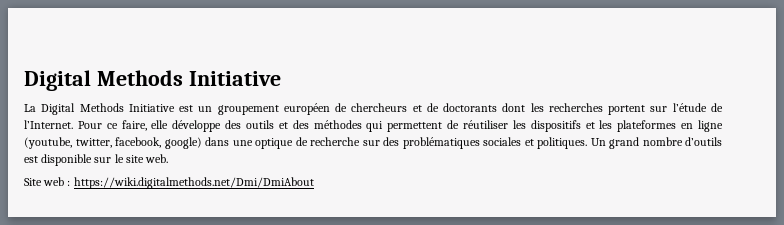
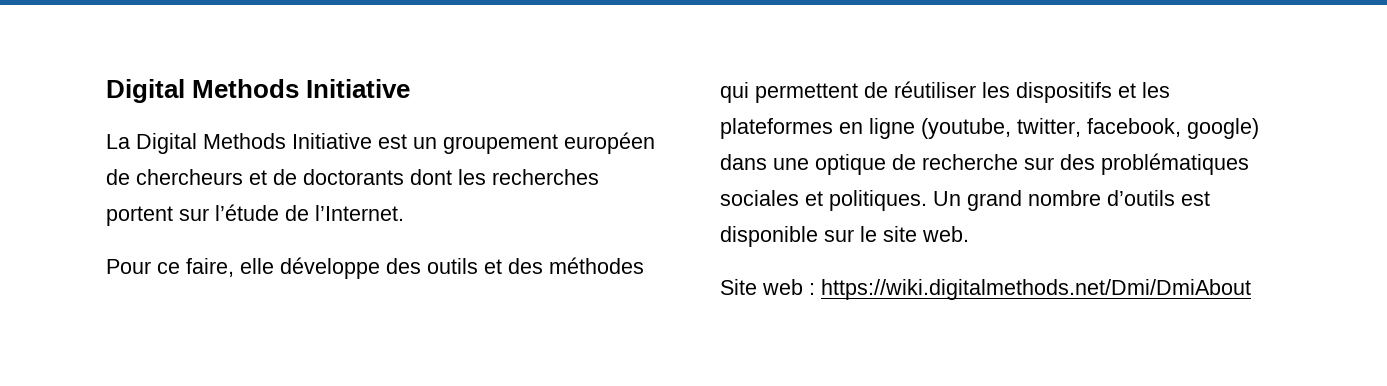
(73, 124) none -> (404, 213) //

